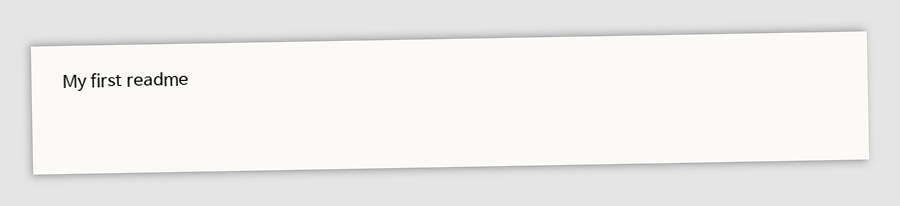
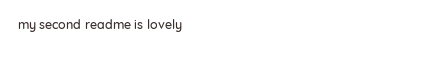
[62,71,189,93] My first readme -> [18,19,182,32] my second readme is lovely

